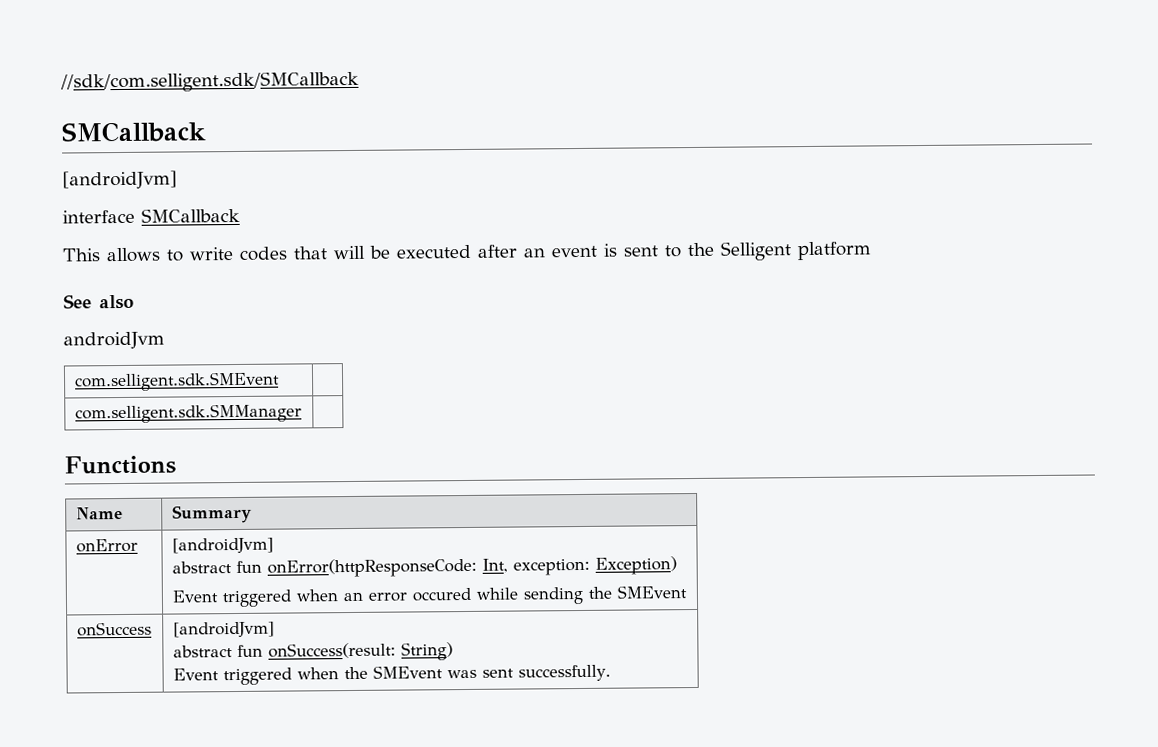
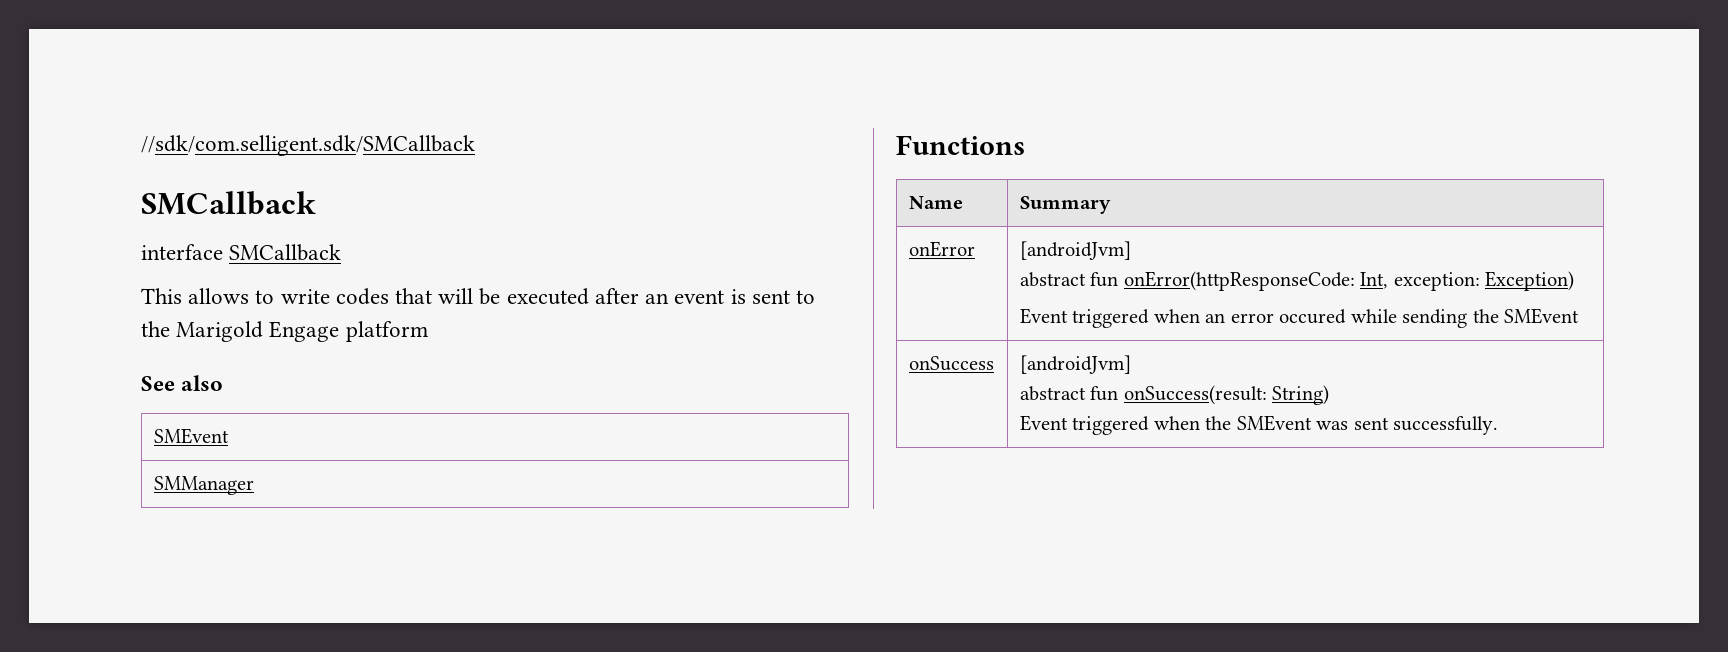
[62,170,178,190] // [androidJvm] -> (316, 203) none
[720,241,792,261] Selligent -> [176,321,340,342] Marigold Engage
[63,331,165,350] [73,371,280,392] [74,403,302,424] // androidJvm // com.selligent.sdk.SMEvent | // com.selligent.sdk.SMManager | -> [153,428,229,444] [153,476,254,495] // SMEvent // SMManager

